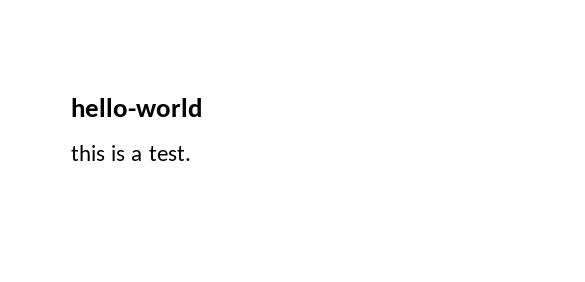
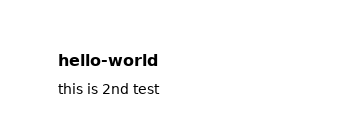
[131,146,191,161] a test. -> [102,83,160,94] 2nd test

